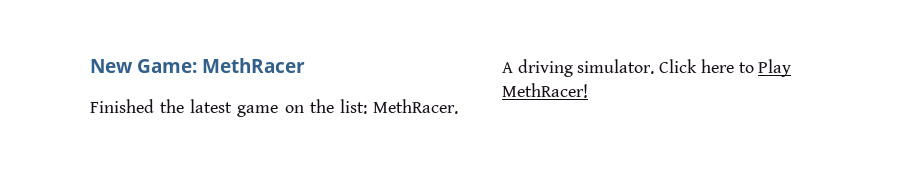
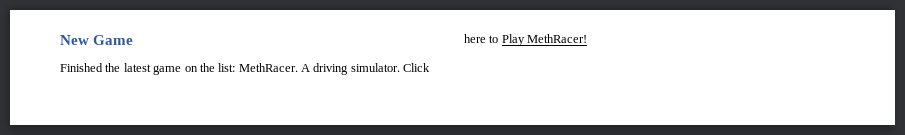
[137,58,305,73] Game: MethRacer -> [93,35,134,45] Game

